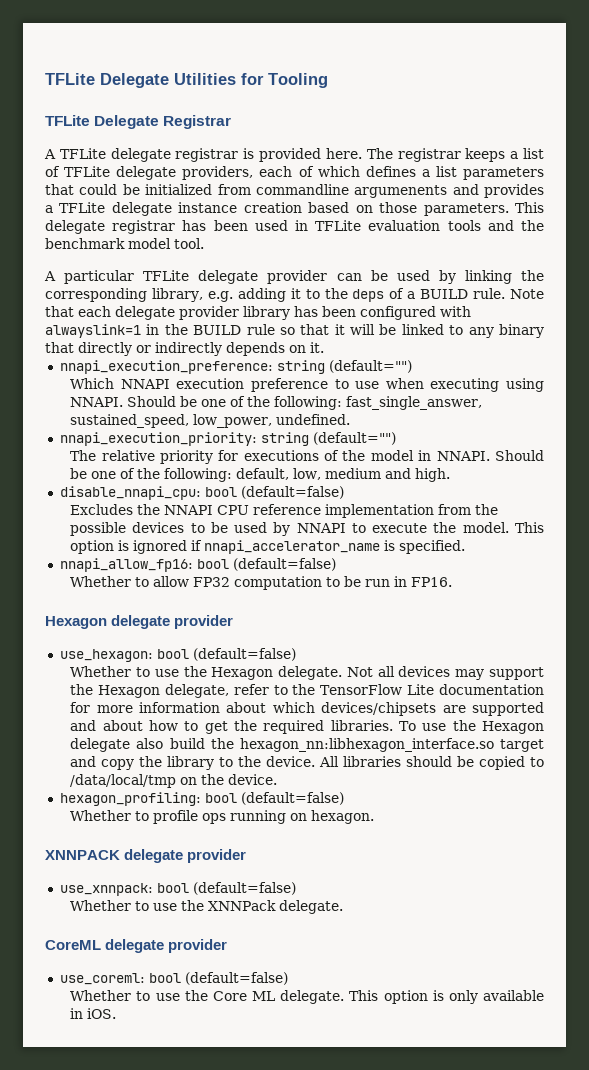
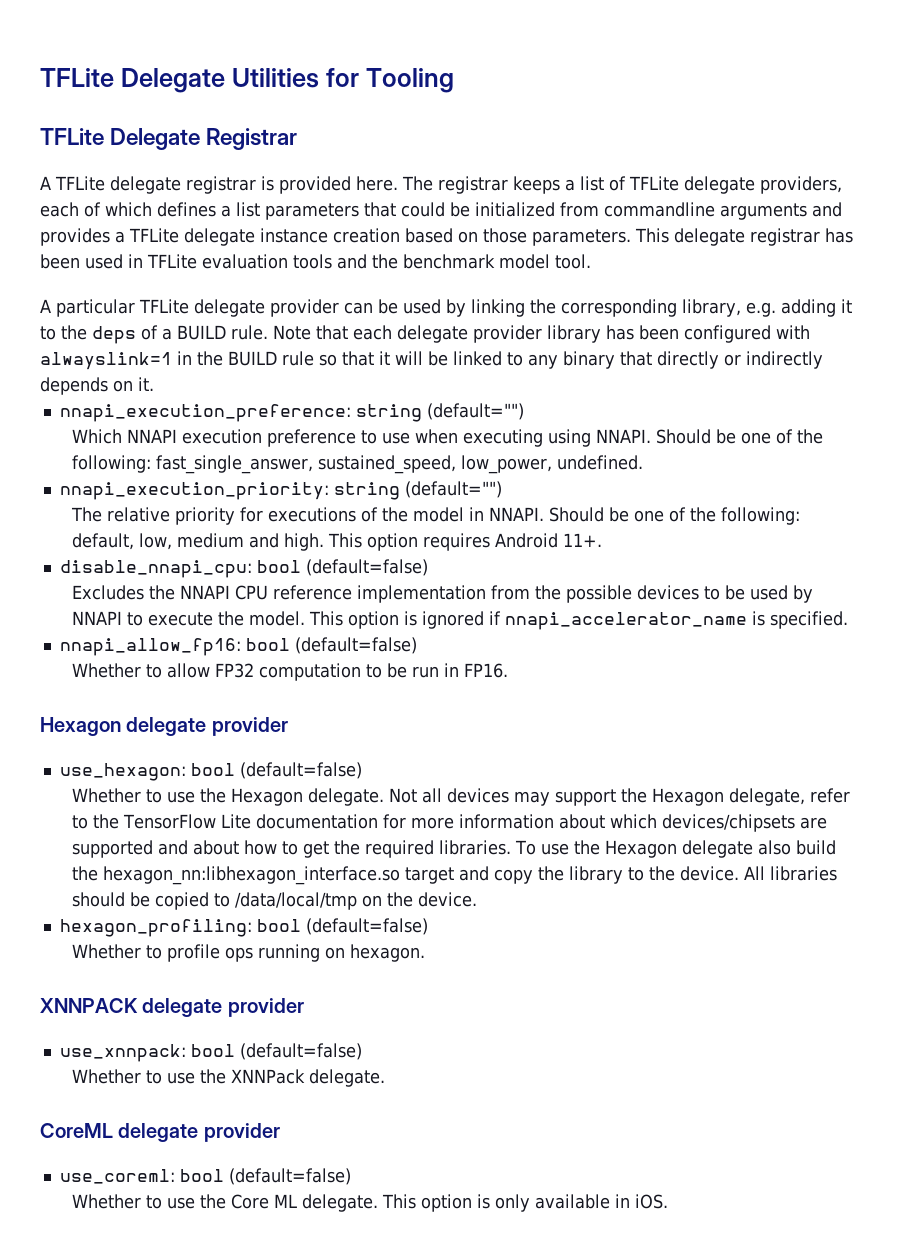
[354,185,448,198] argumenents -> [720,203,807,220] arguments
(451, 475) none -> [327,533,602,551] This option requires Android 11+.

